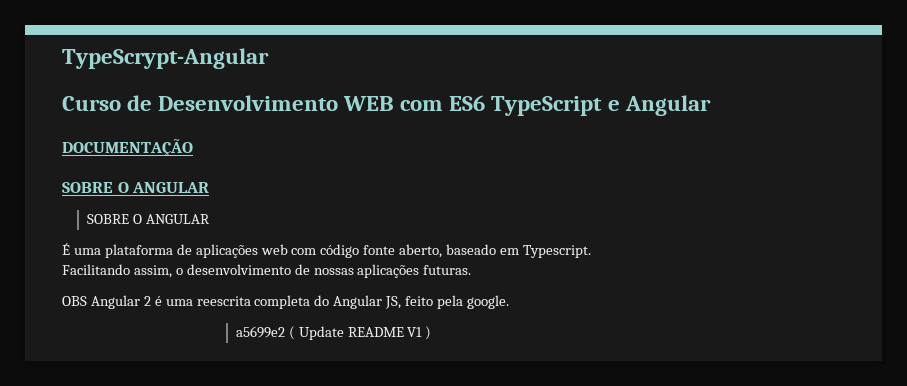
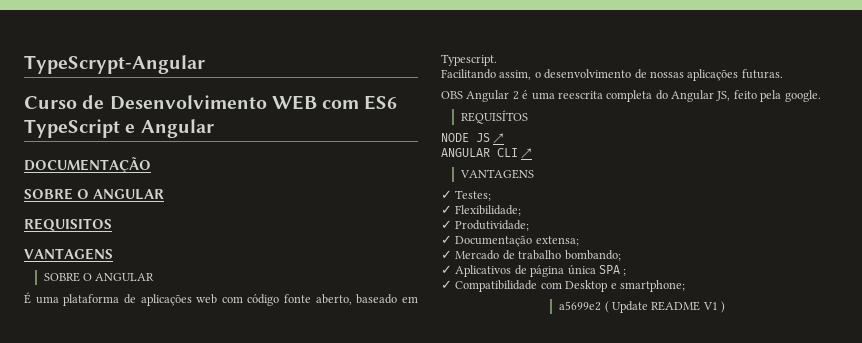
(210, 187) none -> [24,218,112,231] [24,248,113,260] // REQUISITOS // VANTAGENS
(509, 302) none -> [460,110,528,124] [441,133,505,143] [441,148,533,158] [459,169,534,179] [441,190,492,201] [441,205,522,216] [441,220,530,231] [441,235,579,247] [441,250,621,261] [441,264,627,277] [441,280,685,292] // REQUISÍTOS // NODE JS ↗ // ANGULAR CLI ↗ // VANTAGENS // ✓ Testes; // ✓ Flexibilidade; // ✓ Produtividade; // ✓ Documentação extensa; // ✓ Mercado de trabalho bombando; // ✓ Aplicativos de página única SPA ; // ✓ Compatibilidade com Desktop e smartphone;

